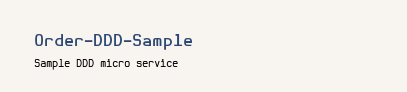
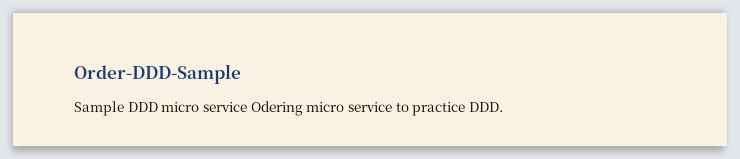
(178, 63) none -> [250,101,503,116] Odering micro service to practice DDD.

